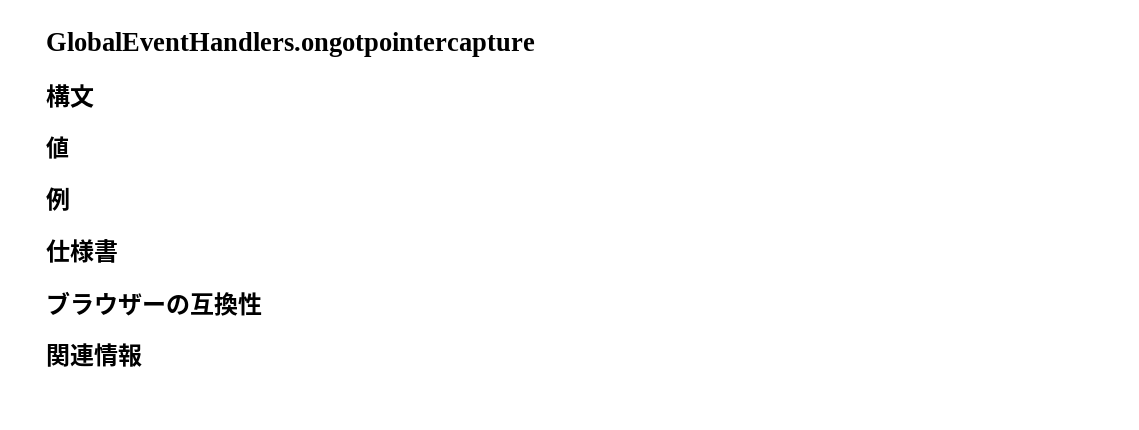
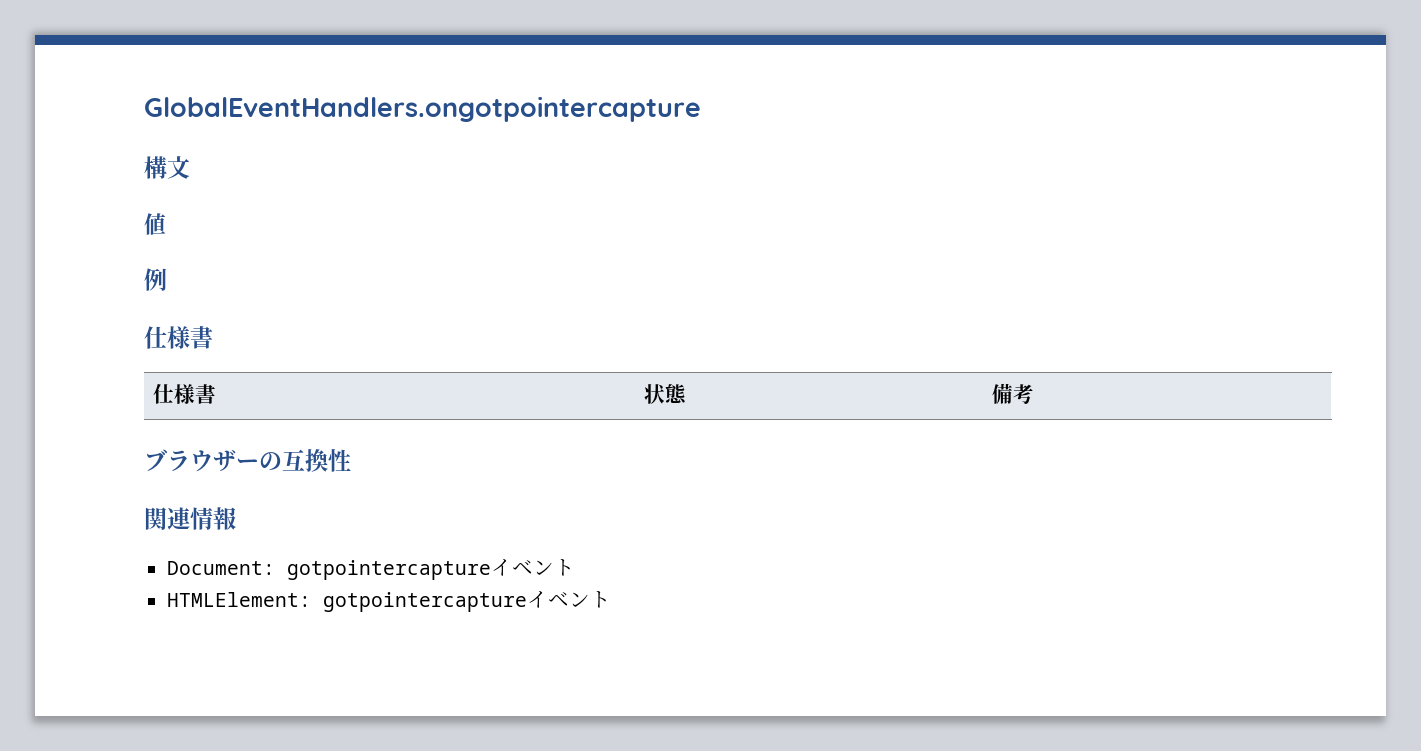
(118, 251) none -> [152,383,216,404] [643,384,687,404] [991,383,1034,404] // 仕様書 | 状態 | 備考
(142, 355) none -> [166,559,575,580] [166,591,611,612] // Document: gotpointercaptureイベント // HTMLElement: gotpointercaptureイベント

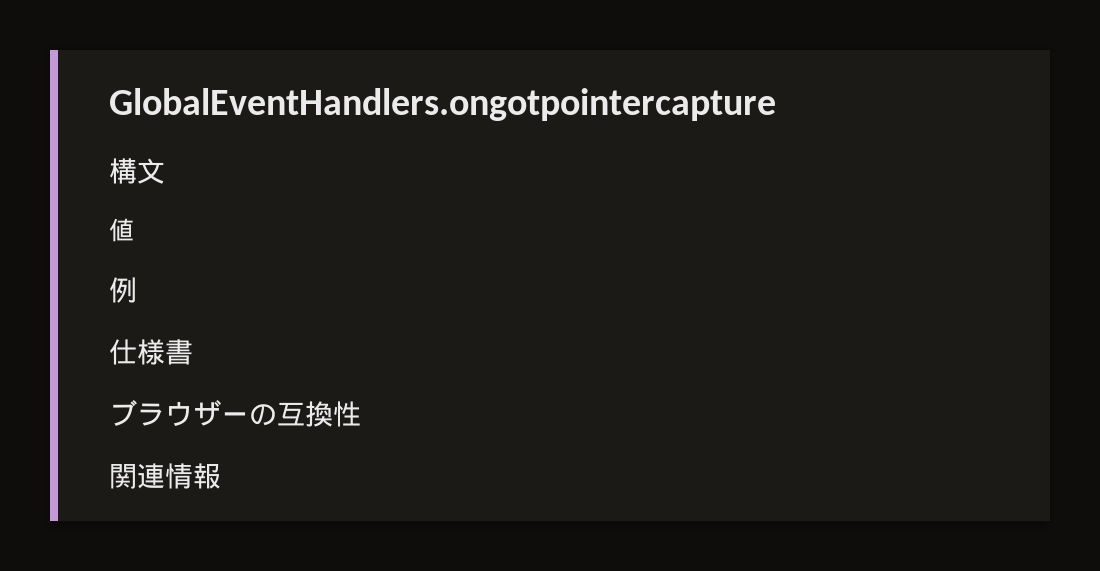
[152,383,216,404] [643,384,687,404] [991,383,1034,404] // 仕様書 | 状態 | 備考 -> (193, 352) none
[166,559,575,580] [166,591,611,612] // Document: gotpointercaptureイベント // HTMLElement: gotpointercaptureイベント -> (221, 476) none

